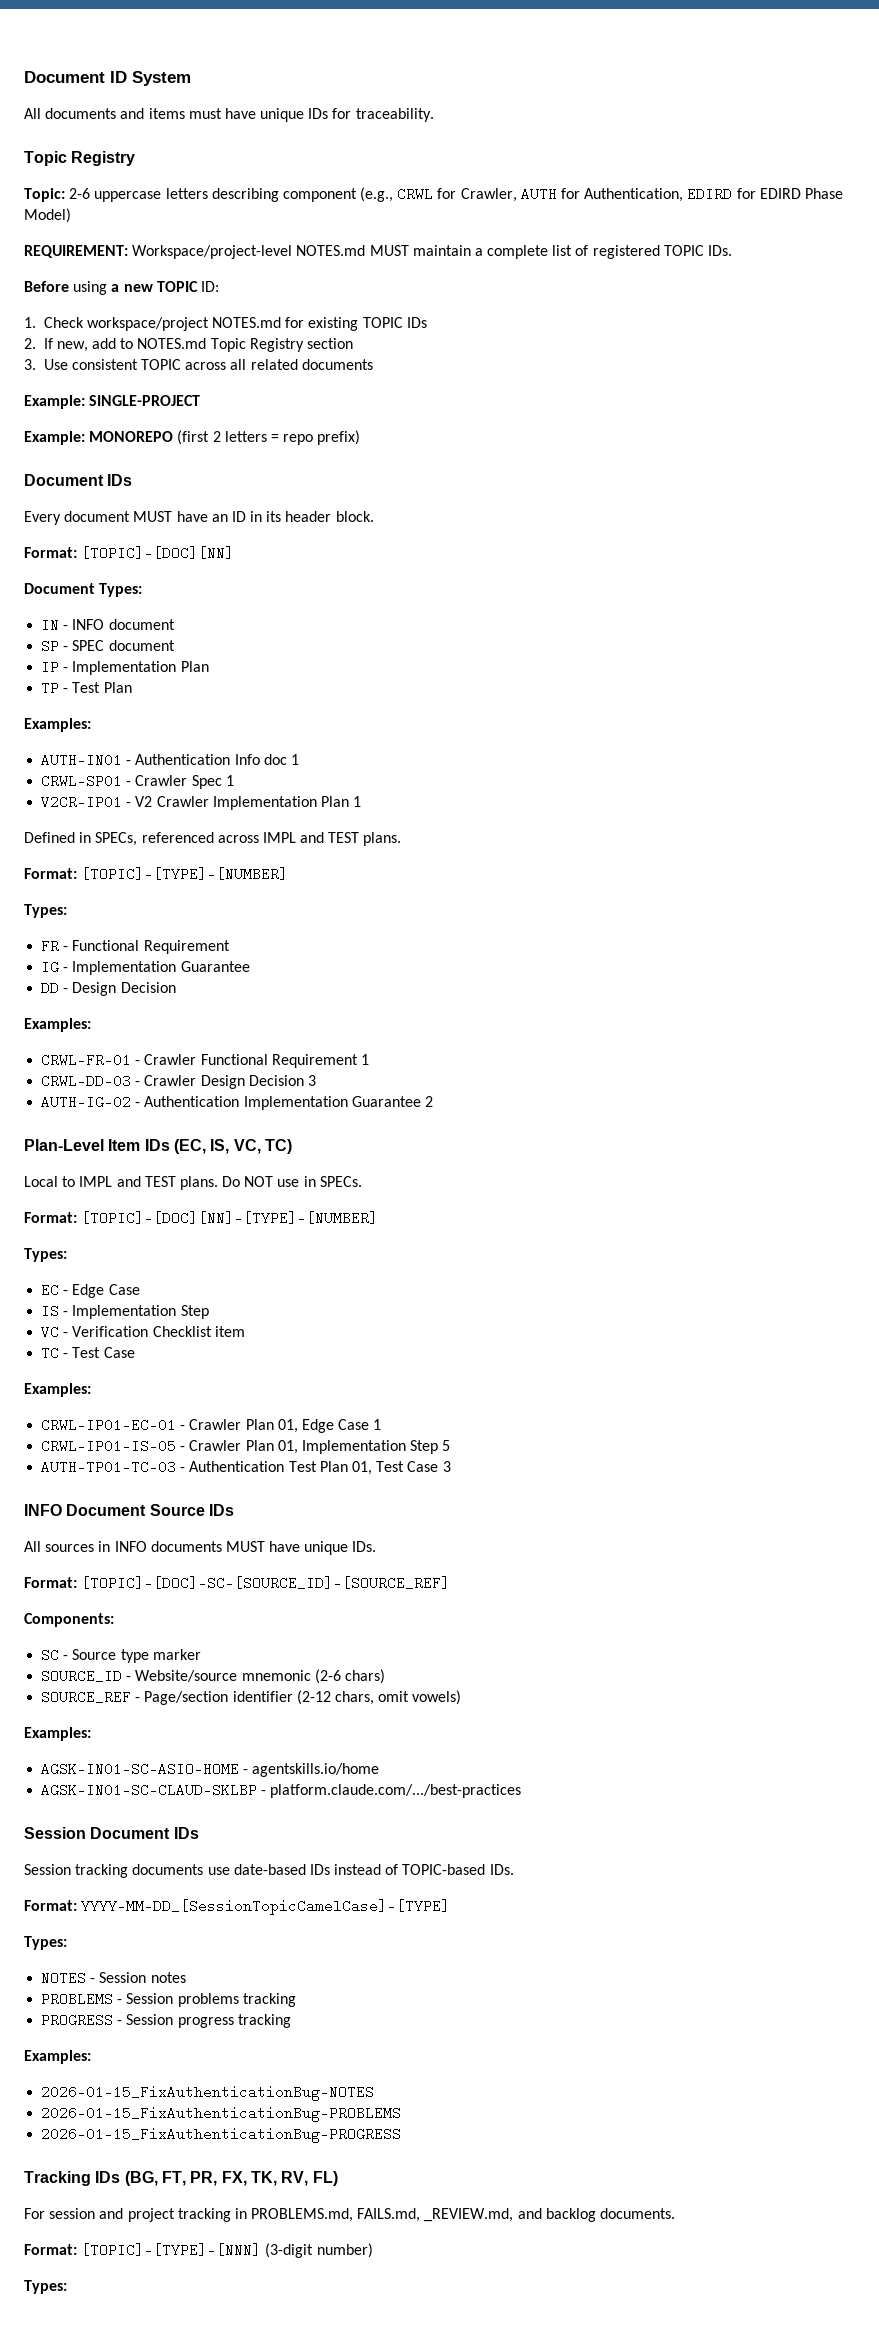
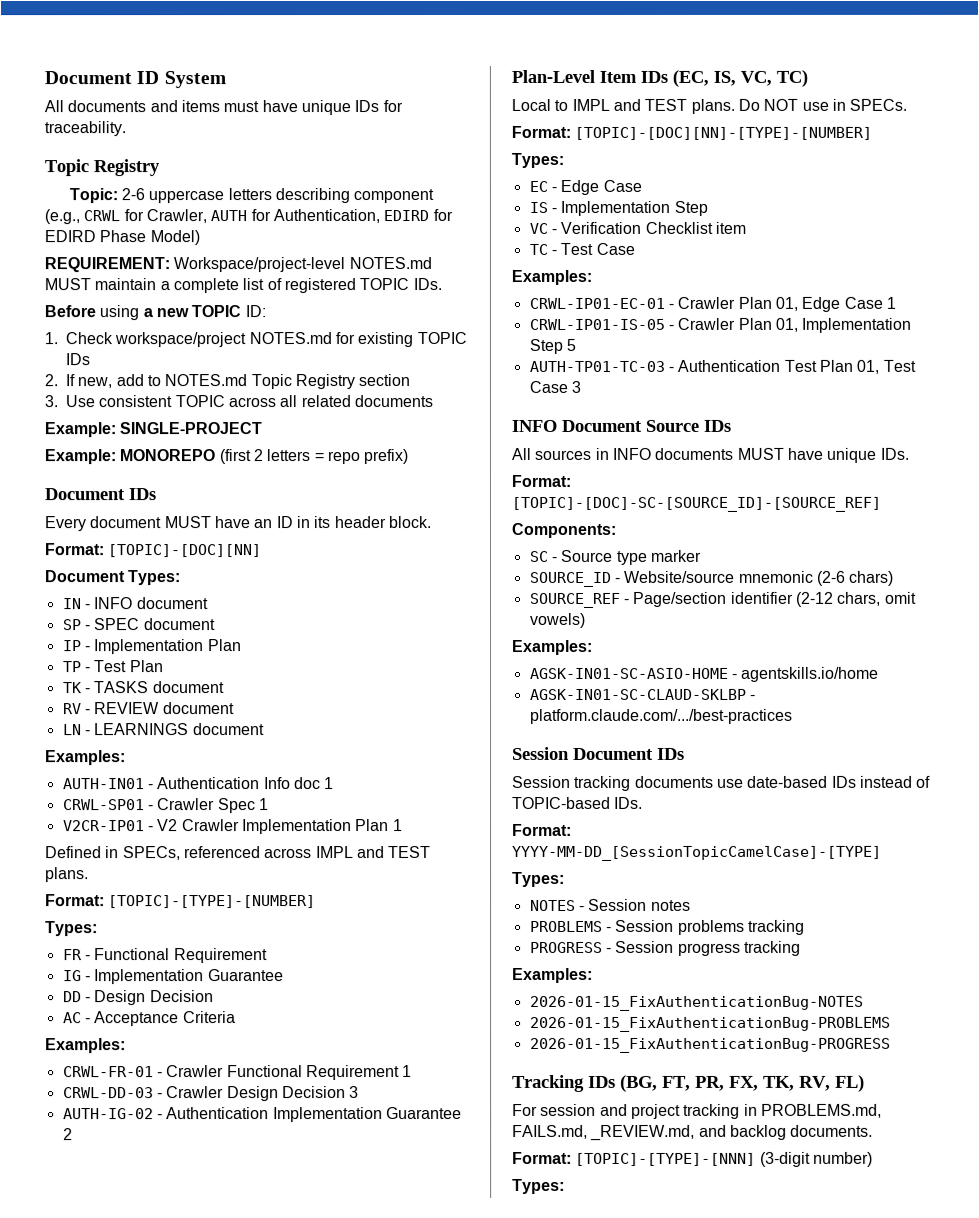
(132, 687) none -> [62,681,225,694] [62,702,235,715] [62,723,265,736] // TK - TASKS document // RV - REVIEW document // LN - LEARNINGS document
(176, 987) none -> [62,1011,236,1027] // AC - Acceptance Criteria

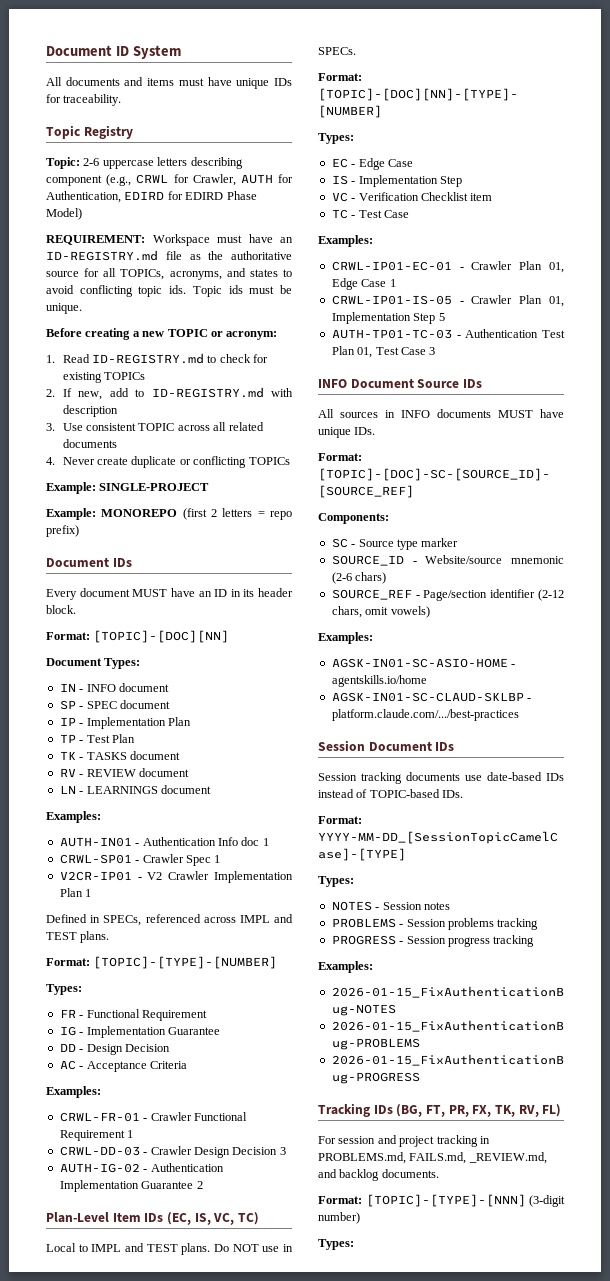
[173,257,432,273] [44,278,442,294] Workspace/project-level NOTES.md MUST maintain a complete list of registered TOPIC IDs. -> [152,234,293,246] [46,250,292,261] [46,268,292,280] [46,285,292,297] [46,303,82,314] Workspace must have an ID-REGISTRY.md file as the authoritative source for all TOPICs, acronyms, and states to avoid conflicting topic ids. Topic ids must be unique.
[99,305,140,321] using -> [85,328,131,340] creating
[244,305,266,318] ID: -> [210,331,278,340] or acronym:
[65,332,467,348] [65,353,90,366] Check workspace/project NOTES.md for existing TOPIC IDs -> [62,353,269,364] [62,372,146,383] Read ID-REGISTRY.md to check for existing TOPICs
[164,374,411,390] NOTES.md Topic Registry section -> [151,387,293,398] [62,405,118,417] ID-REGISTRY.md with description
(433, 401) none -> [46,456,290,468] // 4. Never create duplicate or conflicting TOPICs

